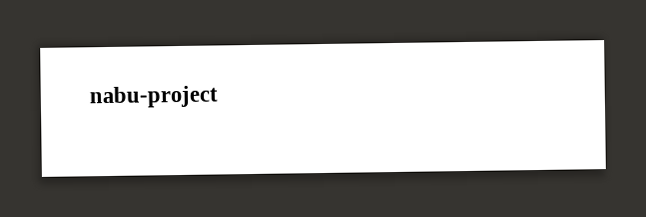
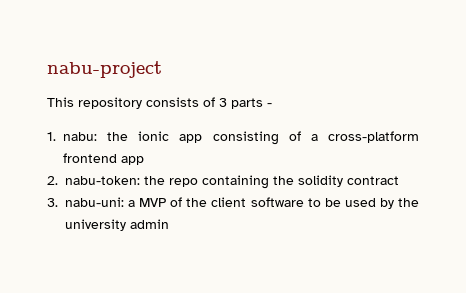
(218, 97) none -> [47,97,272,109] [47,131,419,145] [63,153,144,165] [47,175,399,189] [47,197,419,209] [65,219,169,231] // This repository consists of 3 parts - // 1. nabu: the ionic app consisting of a cross-platform frontend app // 2. nabu-token: the repo containing the solidity contract // 3. nabu-uni: a MVP of the client software to be used by the university admin

